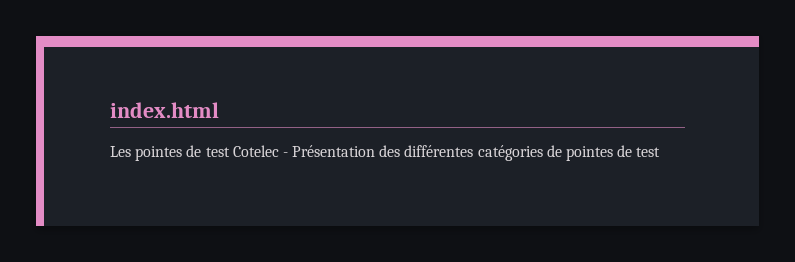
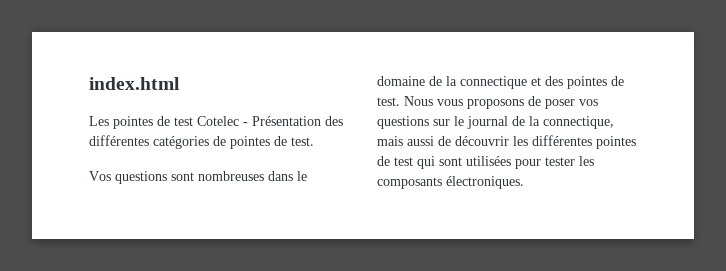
[636,147,661,157] test -> [291,137,314,146] [89,171,307,184] [377,76,624,89] [377,96,598,109] [377,116,614,129] [377,135,636,149] [377,156,594,169] [377,176,524,189] test. // Vos questions sont nombreuses dans le domaine de la connectique et des pointes de test. Nous vous proposons de poser vos questions sur le journal de la connectique, mais aussi de découvrir les différentes pointes de test qui sont utilisées pour tester les composants électroniques.

